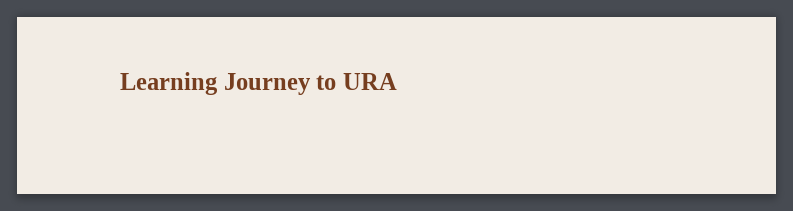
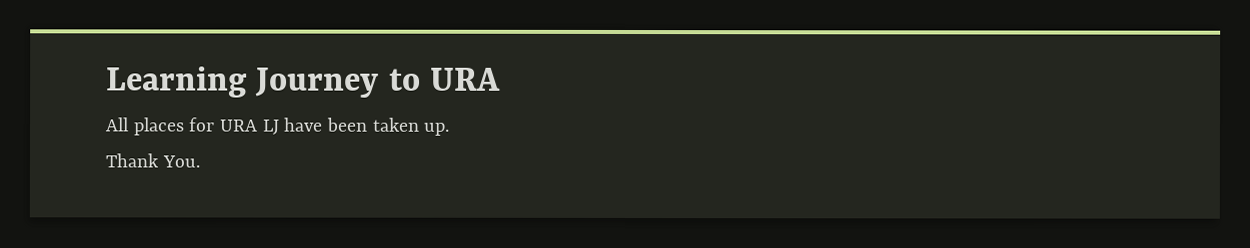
(397, 81) none -> [105,117,451,136] [105,153,200,168] // All places for URA LJ have been taken up. // Thank You.

